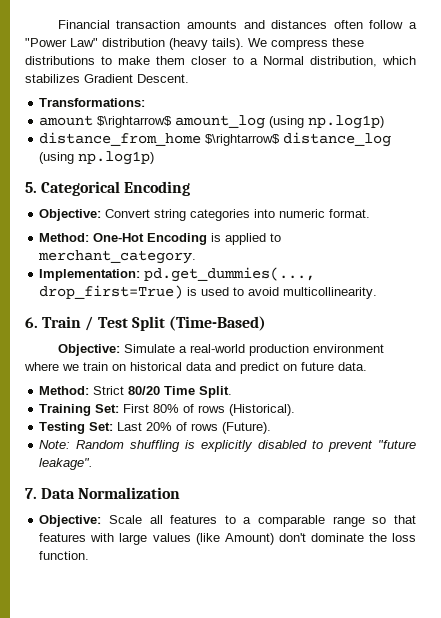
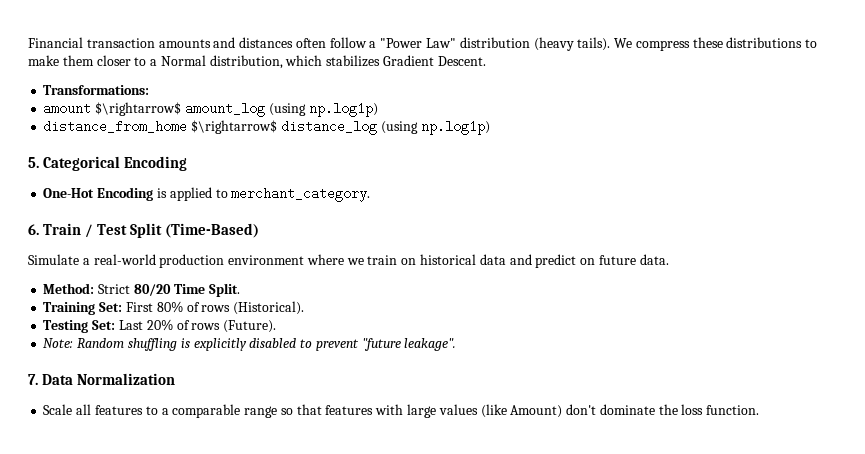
[39,209,371,221] [39,233,90,242] Objective: Convert string categories into numeric format. // Method: -> (188, 163) none
[39,267,316,282] [39,285,378,299] // Implementation: pd.get_dummies(..., drop_first=True) is used to avoid multicollinearity. -> (371, 194) none
[57,344,120,356] Objective: -> (260, 230) none
[39,515,102,527] Objective: -> (176, 379) none

